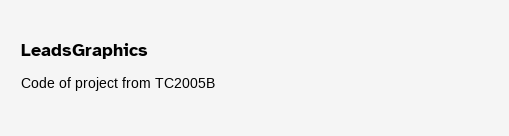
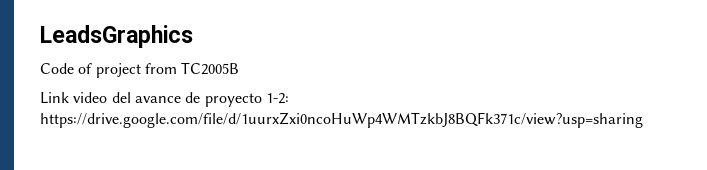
(215, 83) none -> [40,92,289,107] [40,112,643,128] // Link video del avance de proyecto 1-2: https://drive.google.com/file/d/1uurxZxi0ncoHuWp4WMTzkbJ8BQFk371c/view?usp=sharing

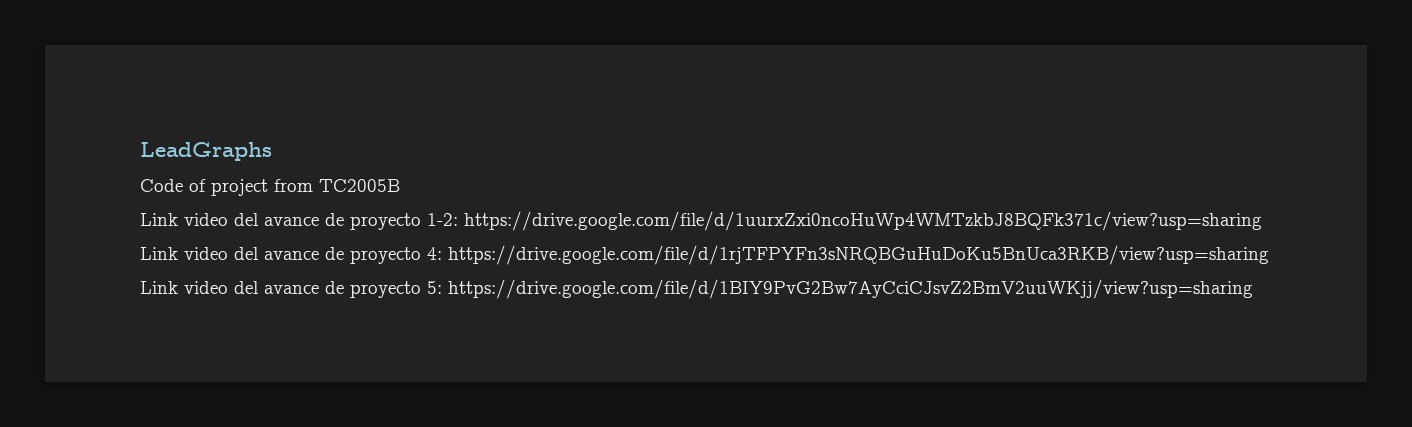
[40,25,193,48] LeadsGraphics -> [140,142,272,161] LeadGraphs
(643, 120) none -> [140,245,1269,265] [140,279,1253,299] // Link video del avance de proyecto 4: https://drive.google.com/file/d/1rjTFPYFn3sNRQBGuHuDoKu5BnUca3RKB/view?usp=sharing // Link video del avance de proyecto 5: https://drive.google.com/file/d/1BIY9PvG2Bw7AyCciCJsvZ2BmV2uuWKjj/view?usp=sharing

